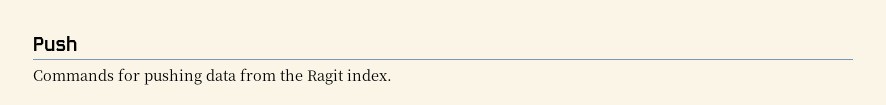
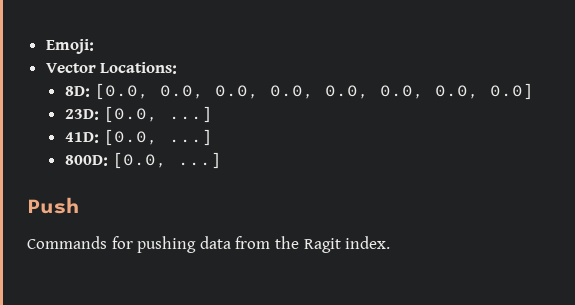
(33, 43) none -> [45,39,94,54] [45,62,178,74] [64,83,535,100] [64,106,214,123] [64,129,214,146] [64,152,223,169] Emoji: // Vector Locations: // 8D: [0.0, 0.0, 0.0, 0.0, 0.0, 0.0, 0.0, 0.0] // 23D: [0.0, ...] // 41D: [0.0, ...] // 800D: [0.0, ...] //

